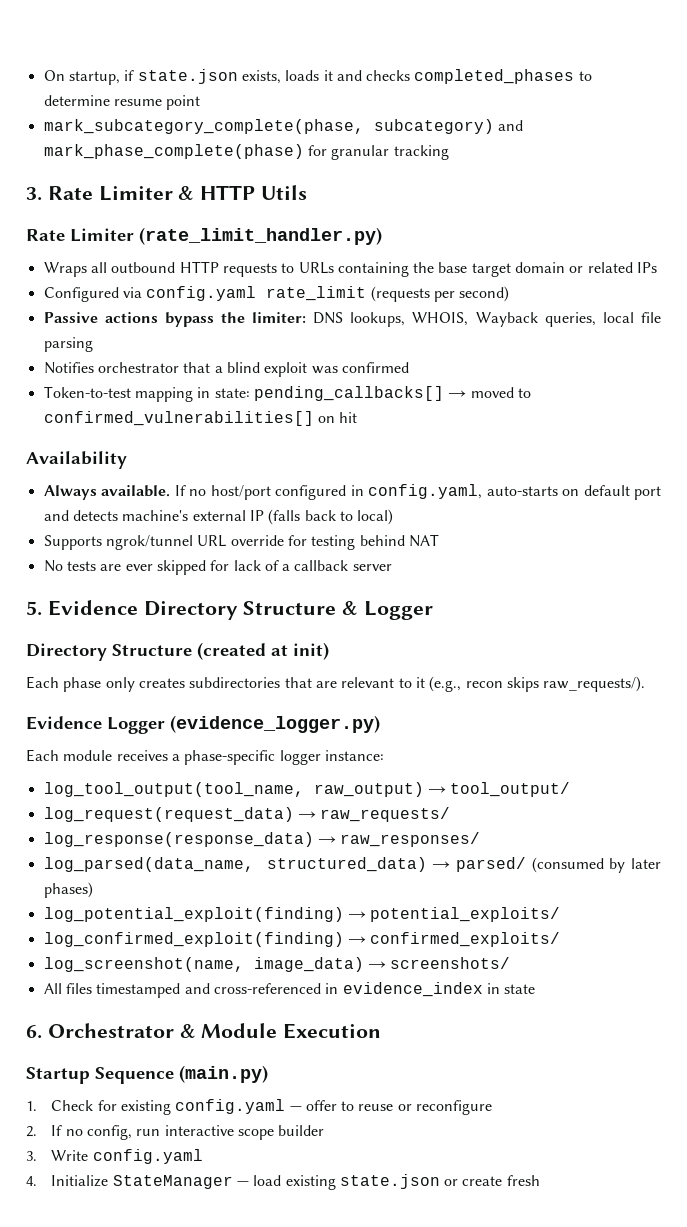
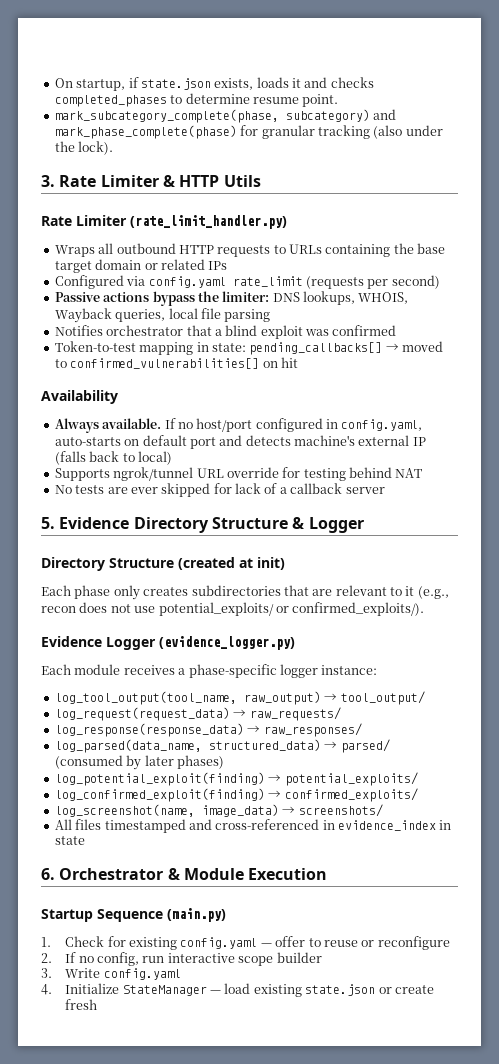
[166,95,201,110] point -> [302,94,339,107] point.
(449, 152) none -> [373,125,443,139] [54,141,114,155] (also under the lock).
[506,676,646,692] skips raw_requests/). -> [79,602,425,616] does not use potential_exploits/ or confirmed_exploits/).

